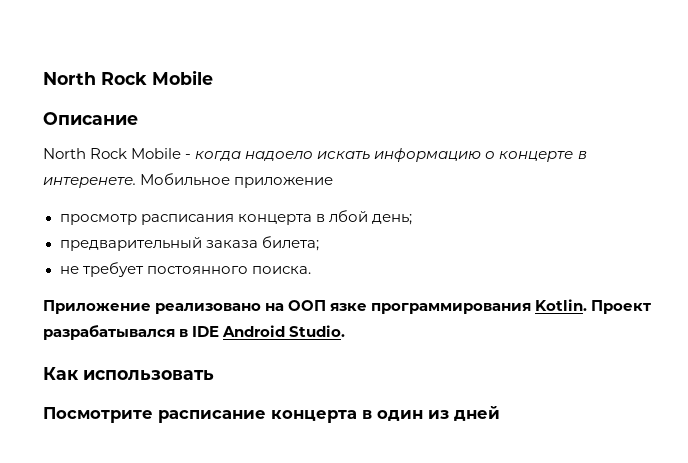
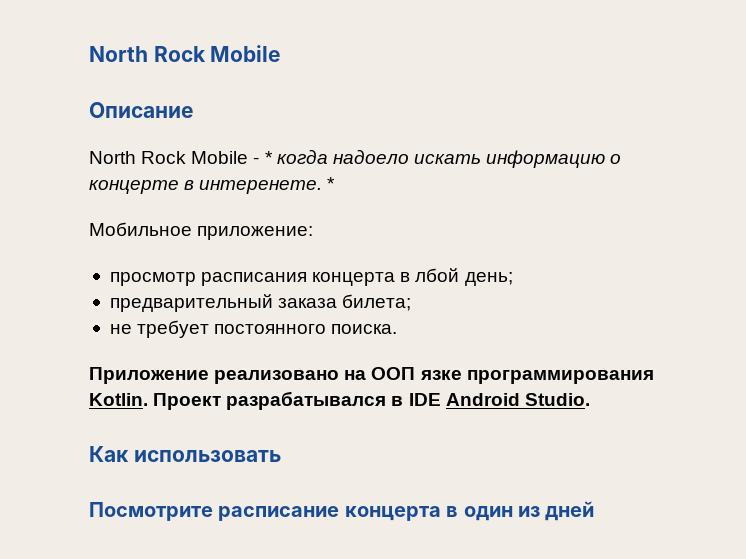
(192, 156) none -> [264,151,273,164] *
[140,173,334,188] Мобильное приложение -> [327,177,336,190] [89,222,314,240] * // Мобильное приложение:

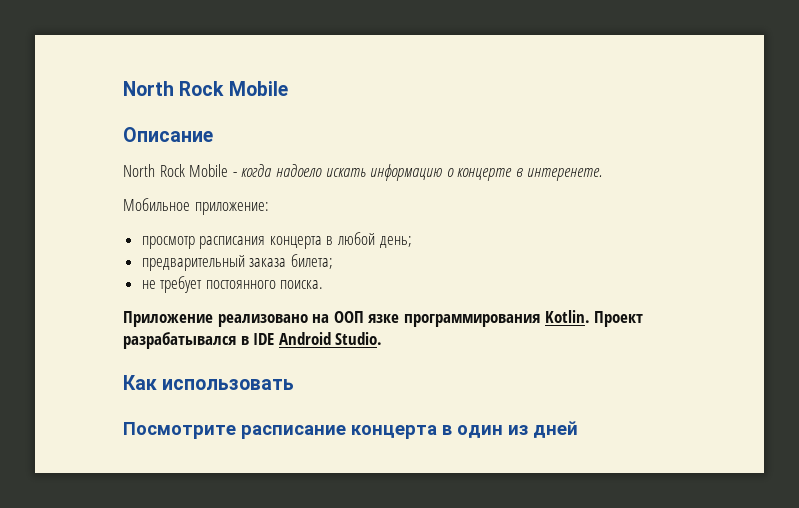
[264,151,273,164] * -> (237, 174) none
[327,177,336,190] * -> (603, 174) none
[415,268,460,282] лбой -> [337,232,376,245] любой

